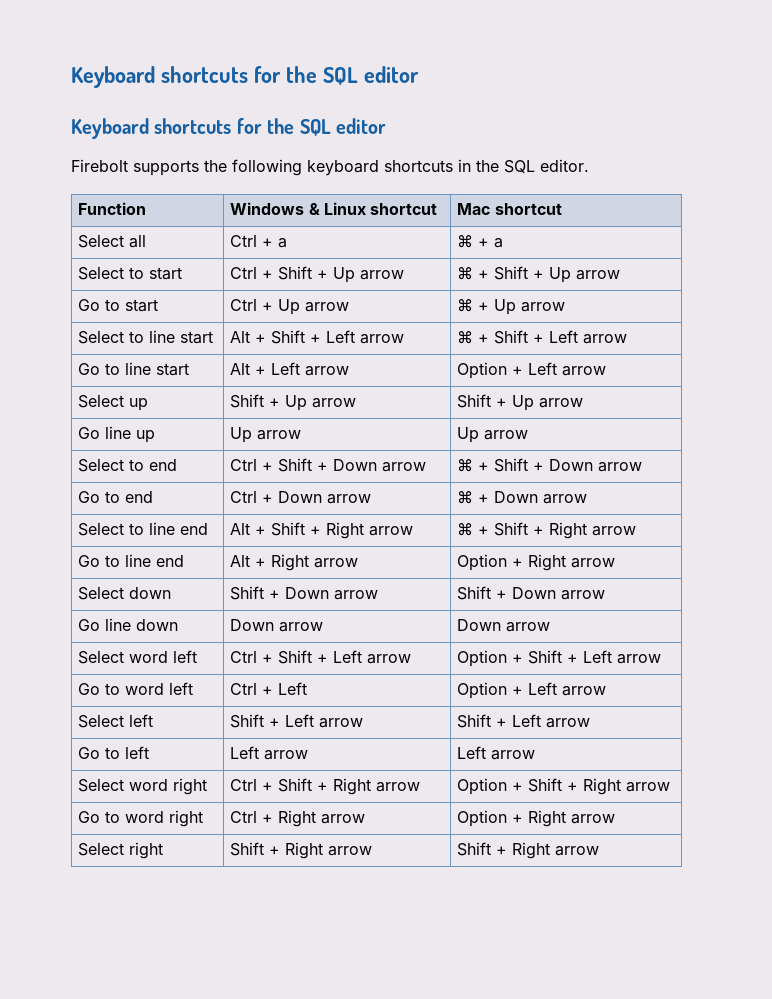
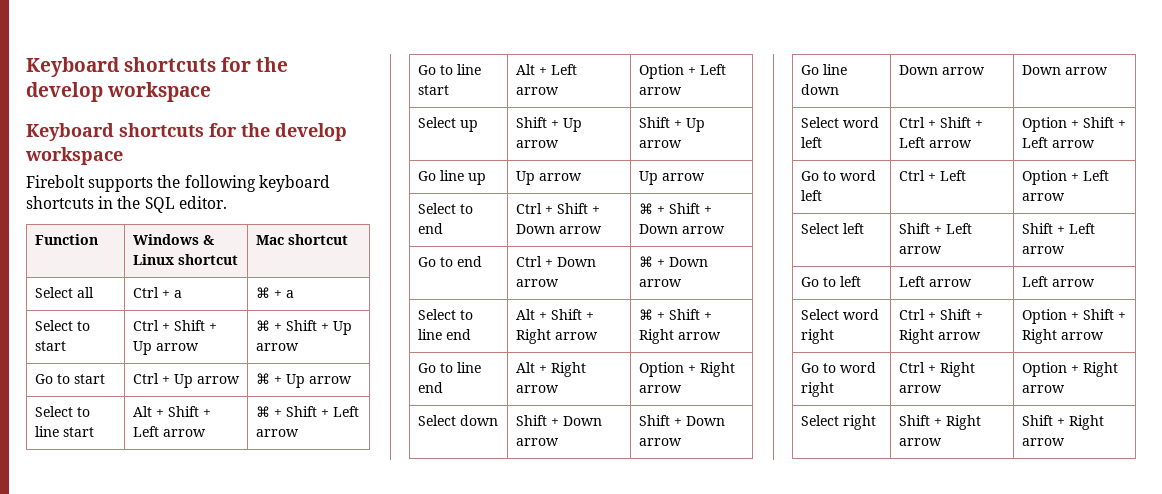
[71,66,419,88] [71,118,386,139] Keyboard shortcuts for the SQL editor // Keyboard shortcuts for the SQL editor -> [26,57,289,77] [26,82,212,102] [26,123,347,141] [25,147,123,165] Keyboard shortcuts for the develop workspace // Keyboard shortcuts for the develop workspace

